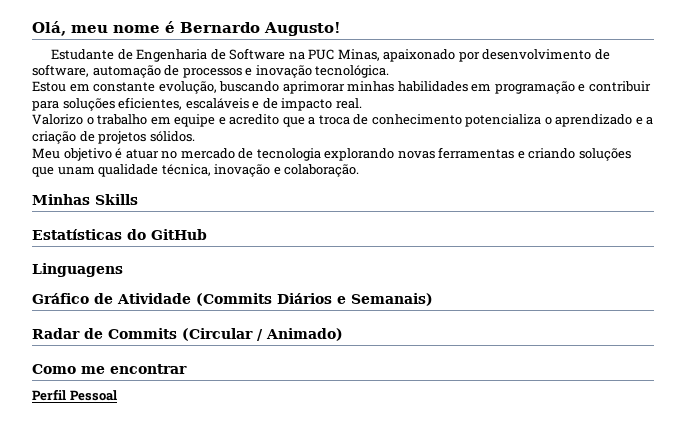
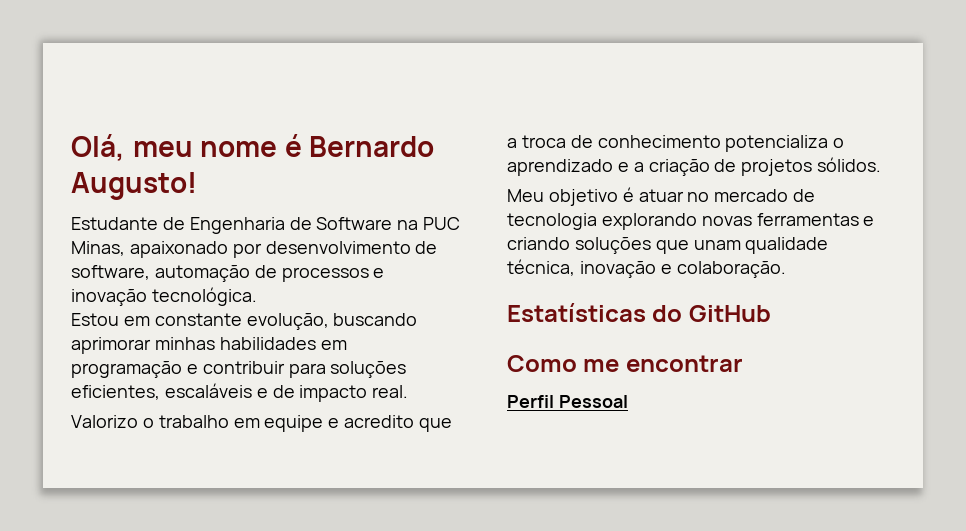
[32,194,138,205] // Minhas Skills -> (786, 269) none
[32,263,123,277] [32,293,433,306] [32,328,343,341] // Linguagens // Gráfico de Atividade (Commits Diários e Semanais) // Radar de Commits (Circular / Animado) -> (771, 313) none

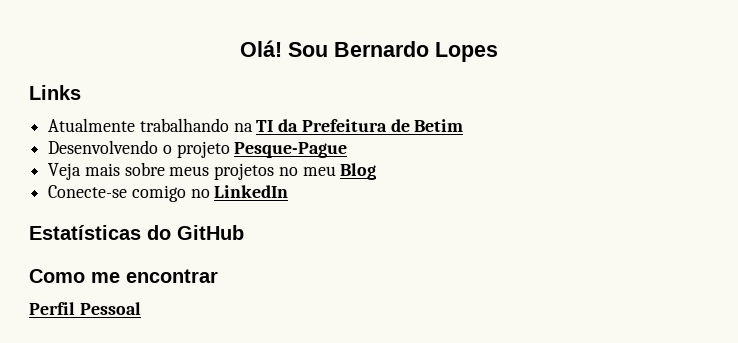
[71,134,435,161] [71,172,197,200] [71,217,461,234] [71,241,438,258] [71,265,385,282] [71,287,257,306] [71,313,418,330] [71,337,347,354] [71,361,407,378] [71,383,409,402] [71,415,453,432] [507,135,845,152] [507,157,882,176] [507,187,816,206] [507,213,875,230] [507,237,829,254] [507,259,786,278] Olá, meu nome é Bernardo Augusto! // Estudante de Engenharia de Software na PUC Minas, apaixonado por desenvolvimento de software, automação de processos e inovação tecnológica. // Estou em constante evolução, buscando aprimorar minhas habilidades em programação e contribuir para soluções eficientes, escaláveis e de impacto real. // Valorizo o trabalho em equipe e acredito que a troca de conhecimento potencializa o aprendizado e a criação de projetos sólidos. // Meu objetivo é atuar no mercado de tecnologia explorando novas ferramentas e criando soluções que unam qualidade técnica, inovação e colaboração. -> [240,40,498,62] [29,85,81,100] [48,118,464,132] [48,140,348,158] [48,162,377,180] [48,185,289,202] Olá! Sou Bernardo Lopes // Links // Atualmente trabalhando na TI da Prefeitura de Betim // Desenvolvendo o projeto Pesque-Pague // Veja mais sobre meus projetos no meu Blog // Conecte-se comigo no LinkedIn

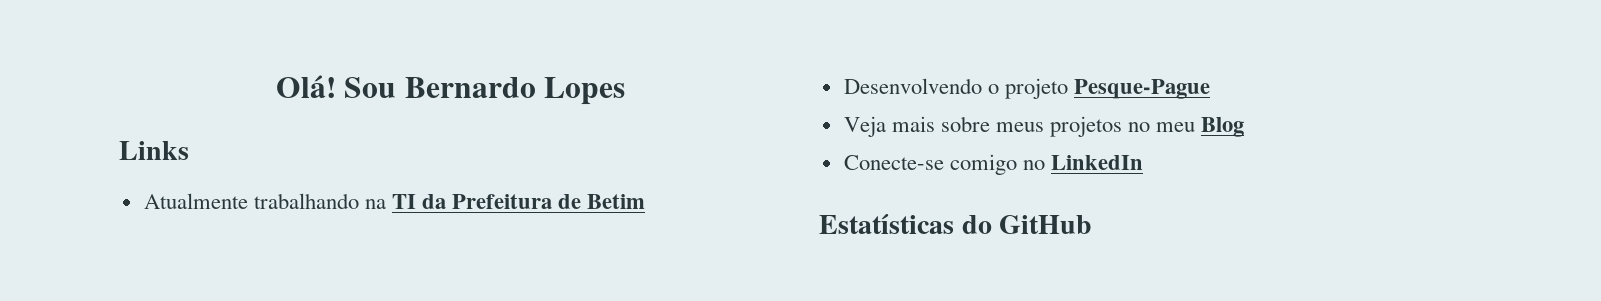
[29,269,218,283] [29,302,141,315] // Como me encontrar // Perfil Pessoal -> (1093, 224) none

